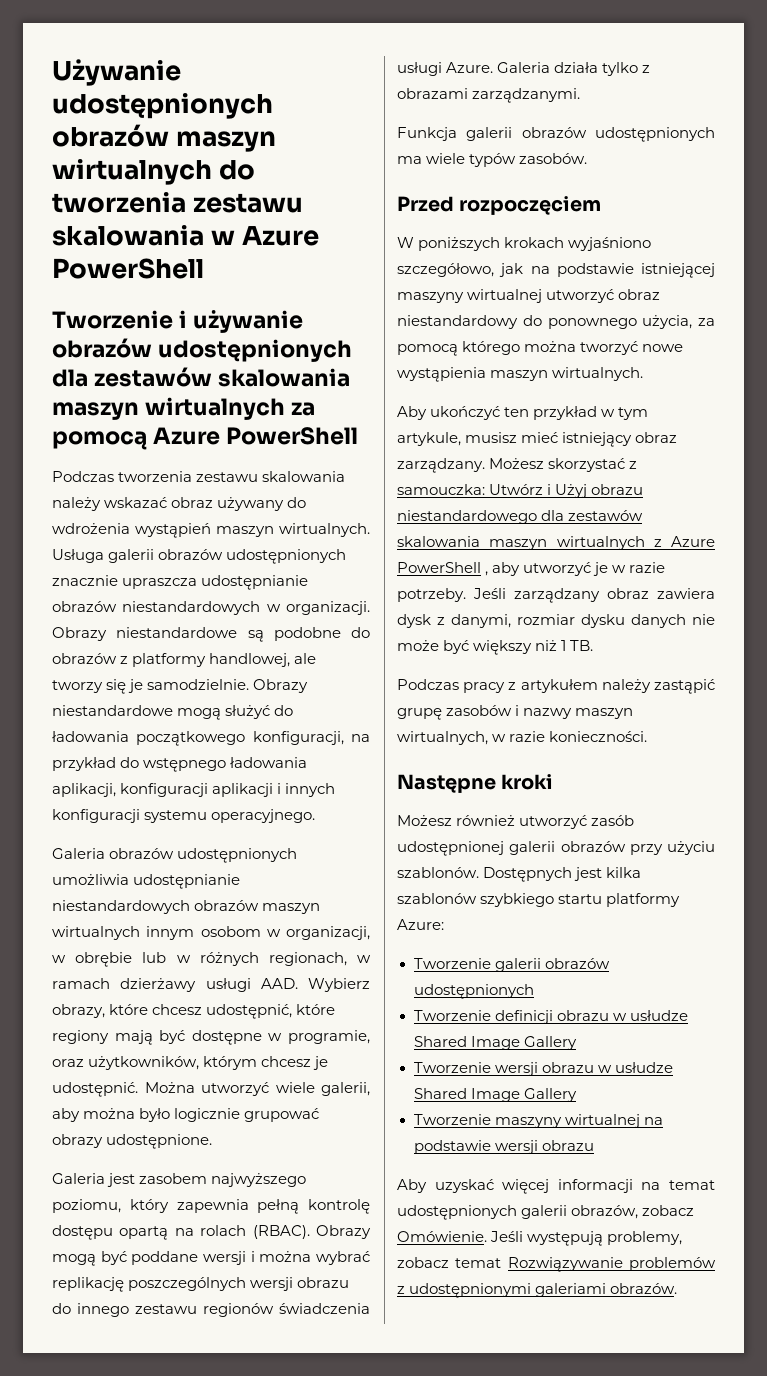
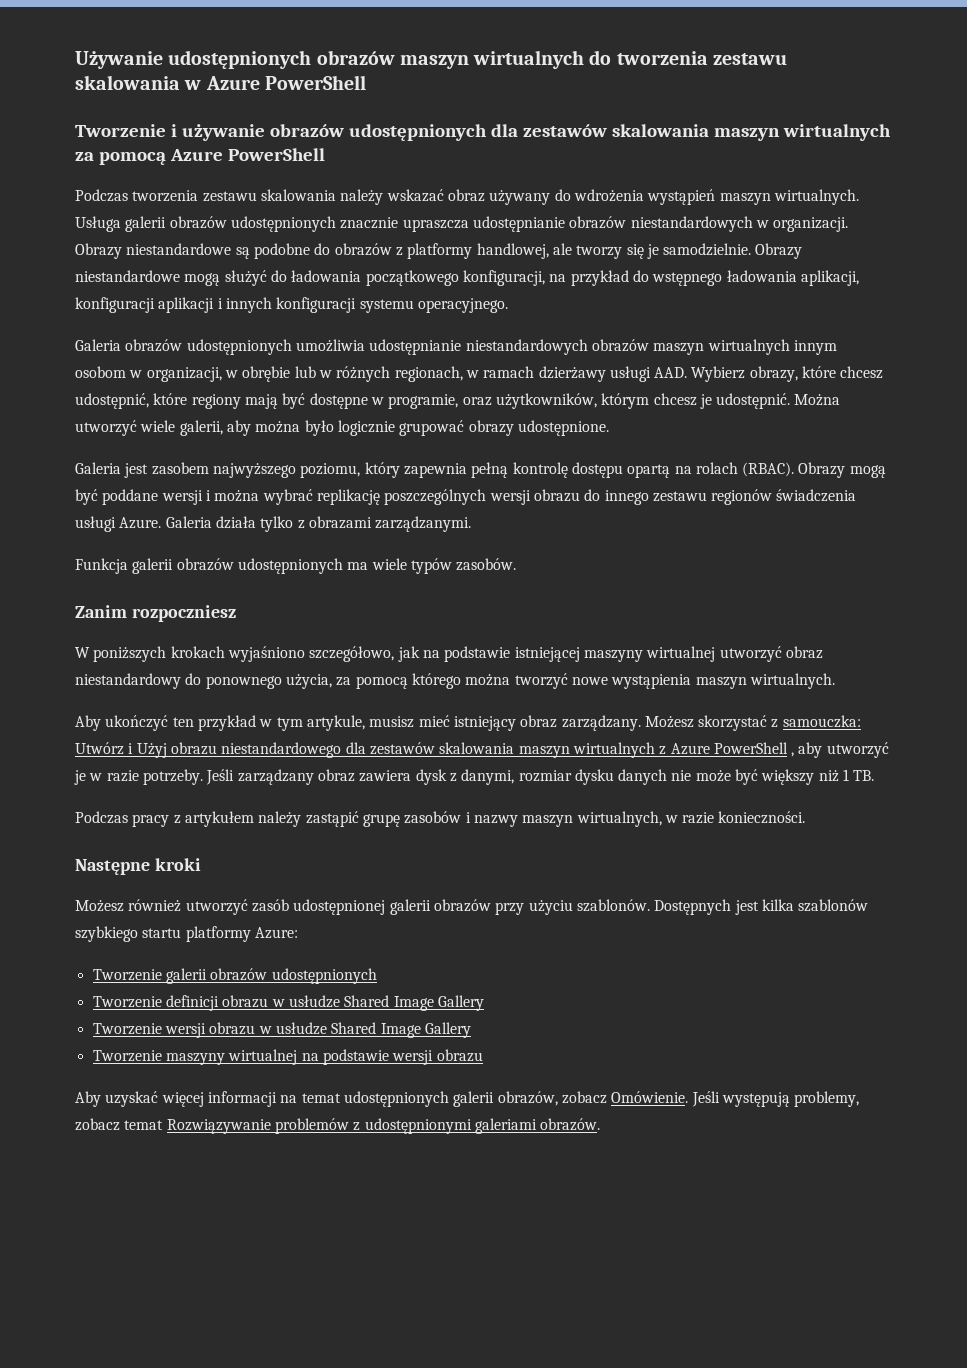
[397,196,602,215] Przed rozpoczęciem -> [75,605,236,622] Zanim rozpoczniesz

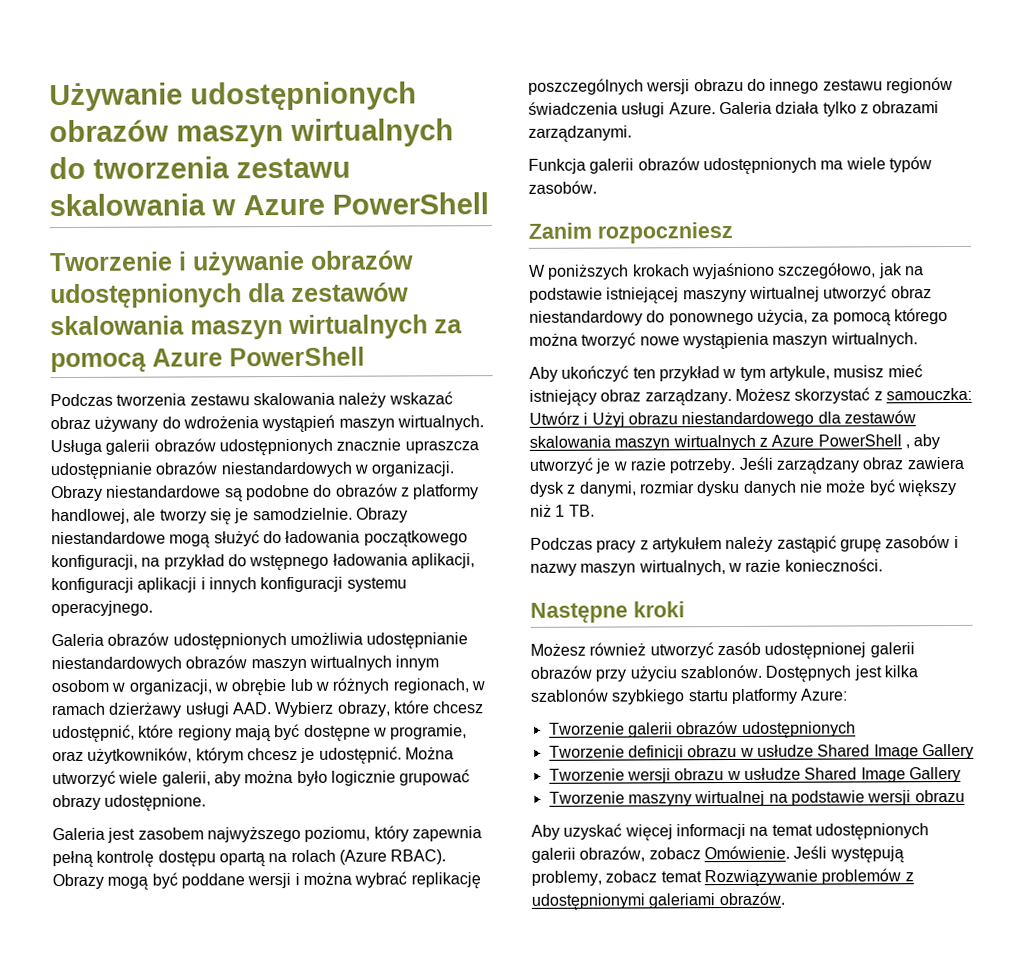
[742,462,795,477] (RBAC). -> [338,849,447,865] (Azure RBAC).

